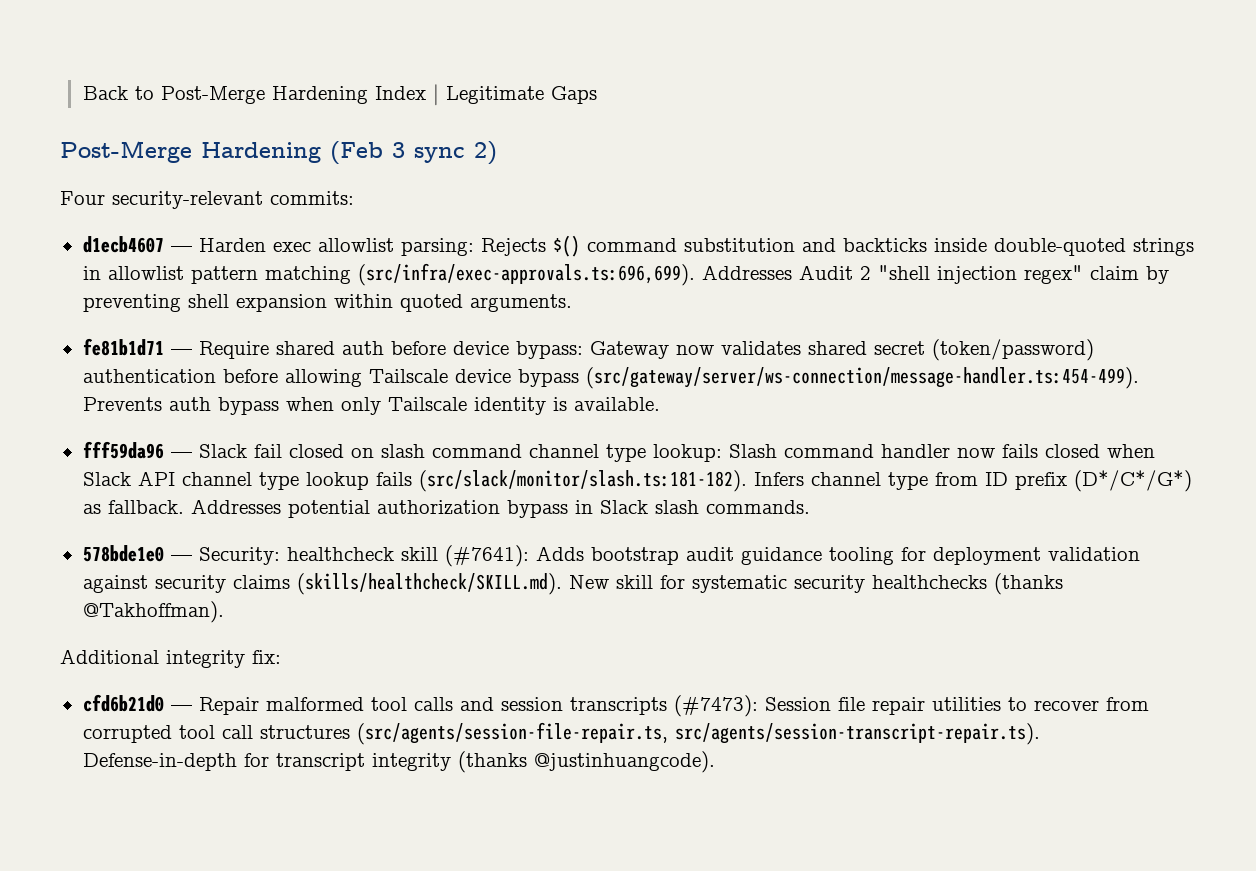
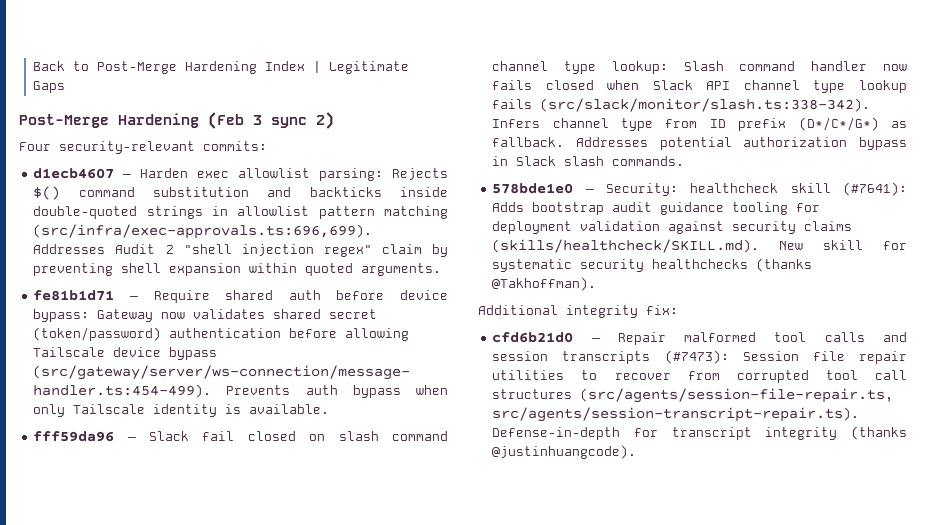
[418,470,747,492] (src/slack/monitor/slash.ts:181-182). -> [540,98,871,112] (src/slack/monitor/slash.ts:338-342).

